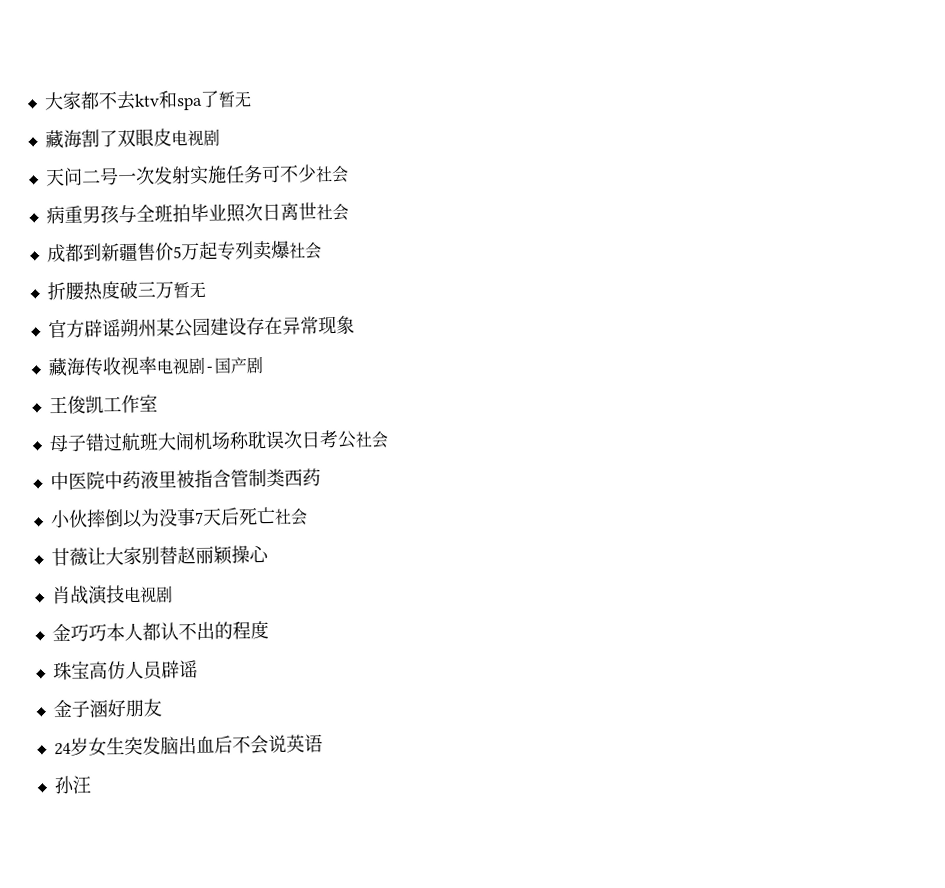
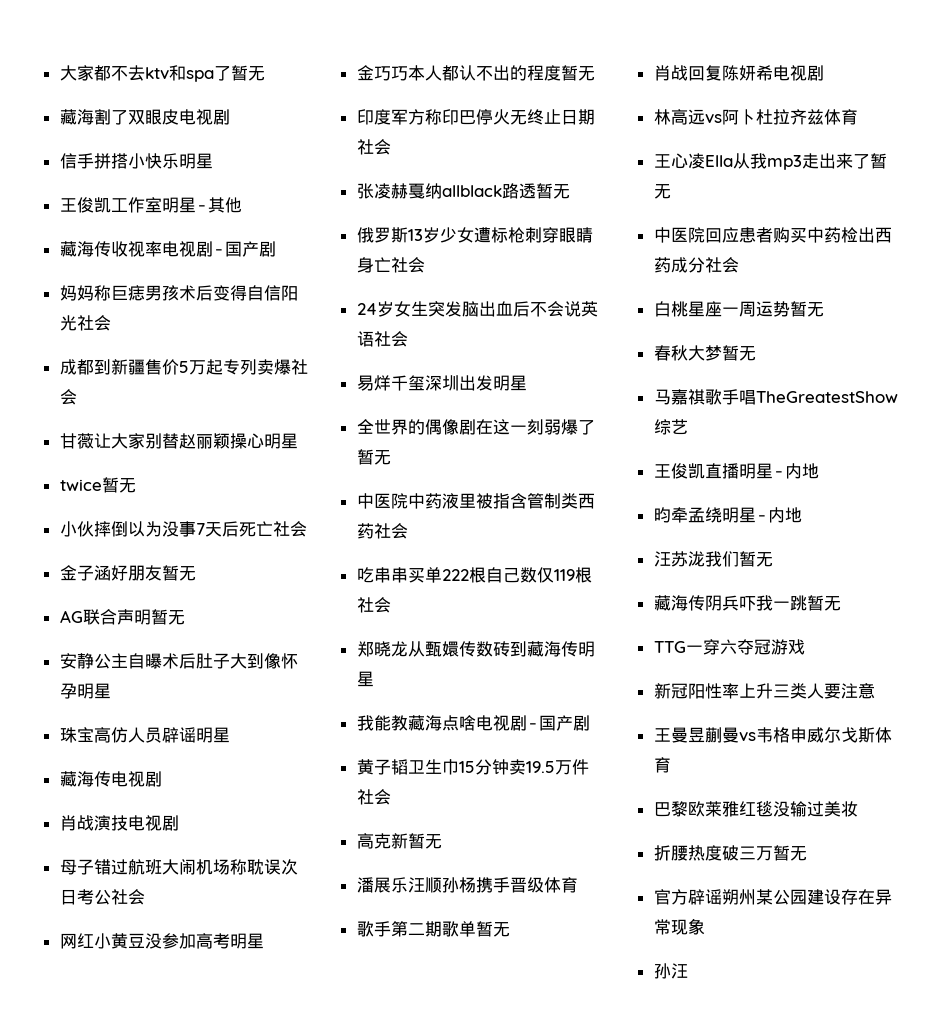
[44,164,349,187] [45,202,317,225] 天问二号一次发射实施任务可不少社会 // 病重男孩与全班拍毕业照次日离世 -> [59,153,213,169] [59,197,242,213] [59,241,276,257] [59,285,298,301] [59,315,77,331] 信手拼搭小快乐明星 // 王俊凯工作室明星-其他 // 藏海传收视率电视剧-国产剧 // 妈妈称巨痣男孩术后变得自信阳光
(322, 251) none -> [59,433,298,449] [59,477,136,493] [59,521,307,537] [59,565,196,581] [59,609,185,625] [59,653,298,669] [59,683,111,699] [59,727,230,743] [59,771,162,787] [59,815,179,831] [59,859,298,875] [59,889,145,905] [59,933,264,949] [356,65,595,81] [356,109,595,125] [356,139,391,155] [356,183,570,199] [356,227,593,243] [356,257,425,273] [356,301,598,317] [356,331,408,347] [356,375,527,391] [356,419,595,435] [356,449,391,465] [356,493,595,509] [356,523,408,539] [356,567,592,583] [356,597,391,613] [356,641,595,657] [356,671,374,687] [356,715,590,731] [356,759,589,775] [356,789,391,805] [356,833,442,849] [356,877,578,893] [356,921,510,937] [653,65,824,81] [653,109,858,125] [653,153,887,170] [653,184,671,199] [653,227,892,243] [653,257,739,273] [653,301,824,317] [653,345,756,361] [653,389,898,405] [653,419,688,435] [653,463,819,479] [653,507,802,523] [653,551,773,567] [653,595,841,611] [653,639,805,655] [653,683,875,699] [653,727,892,743] [653,757,671,773] [653,800,858,817] // 甘薇让大家别替赵丽颖操心明星 // twice暂无 // 小伙摔倒以为没事7天后死亡社会 // 金子涵好朋友暂无 // AG联合声明暂无 // 安静公主自曝术后肚子大到像怀孕明星 // 珠宝高仿人员辟谣明星 // 藏海传电视剧 // 肖战演技电视剧 // 母子错过航班大闹机场称耽误次日考公社会 // 网红小黄豆没参加高考明星 // 金巧巧本人都认不出的程度暂无 // 印度军方称印巴停火无终止日期社会 // 张凌赫戛纳allblack路透暂无 // 俄罗斯13岁少女遭标枪刺穿眼睛身亡社会 // 24岁女生突发脑出血后不会说英语社会 // 易烊千玺深圳出发明星 // 全世界的偶像剧在这一刻弱爆了暂无 // 中医院中药液里被指含管制类西药社会 // 吃串串买单222根自己数仅119根社会 // 郑晓龙从甄嬛传数砖到藏海传明星 // 我能教藏海点啥电视剧-国产剧 // 黄子韬卫生巾15分钟卖19.5万件社会 // 高克新暂无 // 潘展乐汪顺孙杨携手晋级体育 // 歌手第二期歌单暂无 // 肖战回复陈妍希电视剧 // 林高远vs阿卜杜拉齐兹体育 // 王心凌Ella从我mp3走出来了暂无 // 中医院回应患者购买中药检出西药成分社会 // 白桃星座一周运势暂无 // 春秋大梦暂无 // 马嘉祺歌手唱TheGreatestShow综艺 // 王俊凯直播明星-内地 // 昀牵孟绕明星-内地 // 汪苏泷我们暂无 // 藏海传阴兵吓我一跳暂无 // TTG一穿六夺冠游戏 // 新冠阳性率上升三类人要注意 // 王曼昱蒯曼vs韦格申威尔戈斯体育 // 巴黎欧莱雅红毯没输过美妆
[47,356,263,377] [48,394,158,414] [48,429,389,453] [49,468,321,491] [49,506,308,529] [50,544,269,567] [51,585,173,605] [51,620,269,642] [52,660,198,681] [52,698,162,718] [53,734,323,757] // 藏海传收视率电视剧-国产剧 // 王俊凯工作室 // 母子错过航班大闹机场称耽误次日考公社会 // 中医院中药液里被指含管制类西药 // 小伙摔倒以为没事7天后死亡社会 // 甘薇让大家别替赵丽颖操心 // 肖战演技电视剧 // 金巧巧本人都认不出的程度 // 珠宝高仿人员辟谣 // 金子涵好朋友 // 24岁女生突发脑出血后不会说英语 -> (705, 926) none

